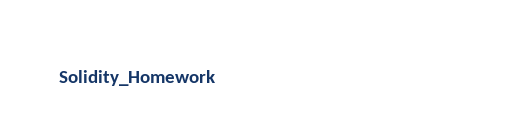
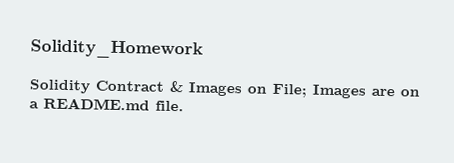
(215, 78) none -> [29,79,420,99] [29,97,184,112] // Solidity Contract & Images on File; Images are on a README.md file.

